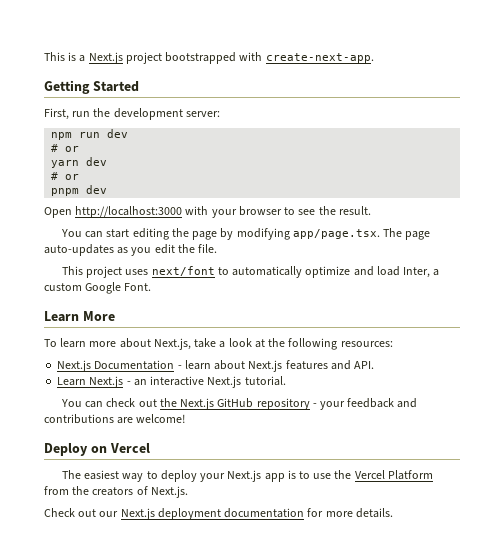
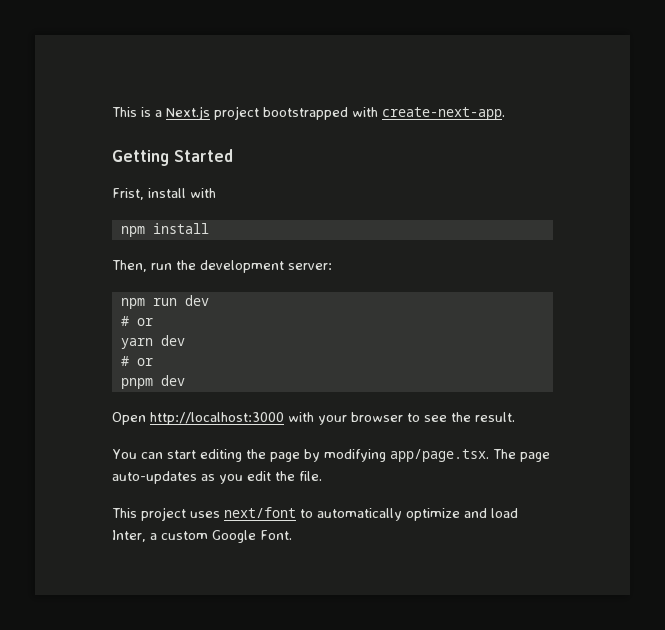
[44,108,69,120] First, -> [112,188,216,200] [120,223,209,237] [112,260,147,272] Frist, install with // npm install // Then,
[44,311,115,322] [44,338,393,350] [57,360,375,372] [57,376,286,388] [60,398,418,410] [44,414,186,424] [44,443,150,456] [61,470,433,482] [44,486,188,498] [44,508,393,520] // Learn More // To learn more about Next.js, take a look at the following resources: // Next.js Documentation - learn about Next.js features and API. // Learn Next.js - an interactive Next.js tutorial. // You can check out the Next.js GitHub repository - your feedback and contributions are welcome! // Deploy on Vercel // The easiest way to deploy your Next.js app is to use the Vercel Platform from the creators of Next.js. // Check out our Next.js deployment documentation for more details. -> (292, 535) none

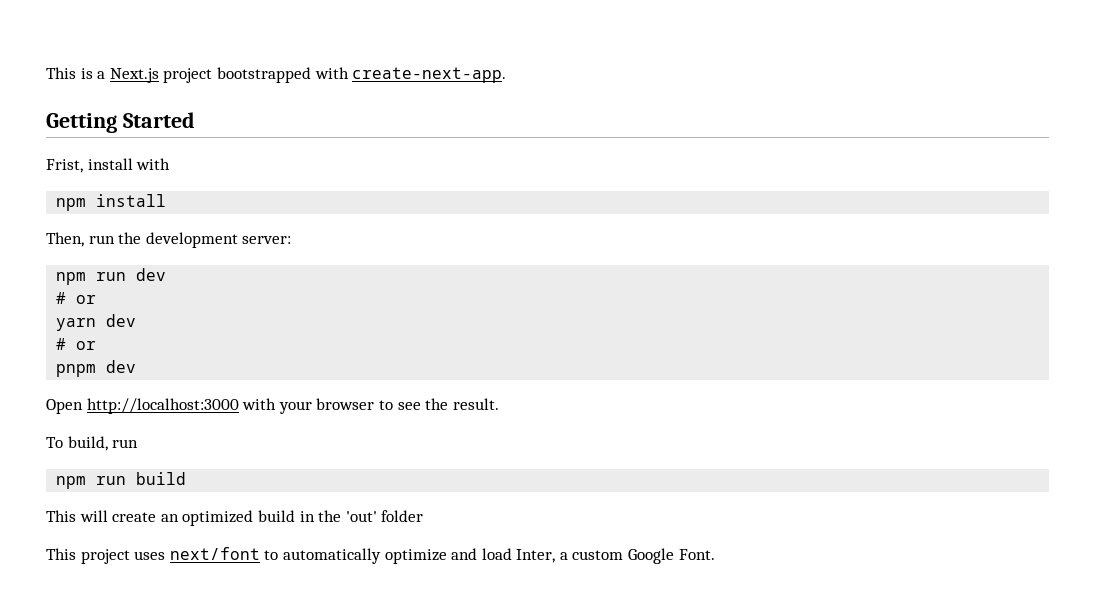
[112,449,550,462] [112,471,322,484] You can start editing the page by modifying app/page.tsx. The page auto-updates as you edit the file. -> [46,436,139,451] [56,472,187,489] [46,510,424,526] To build, run // npm run build // This will create an optimized build in the 'out' folder

